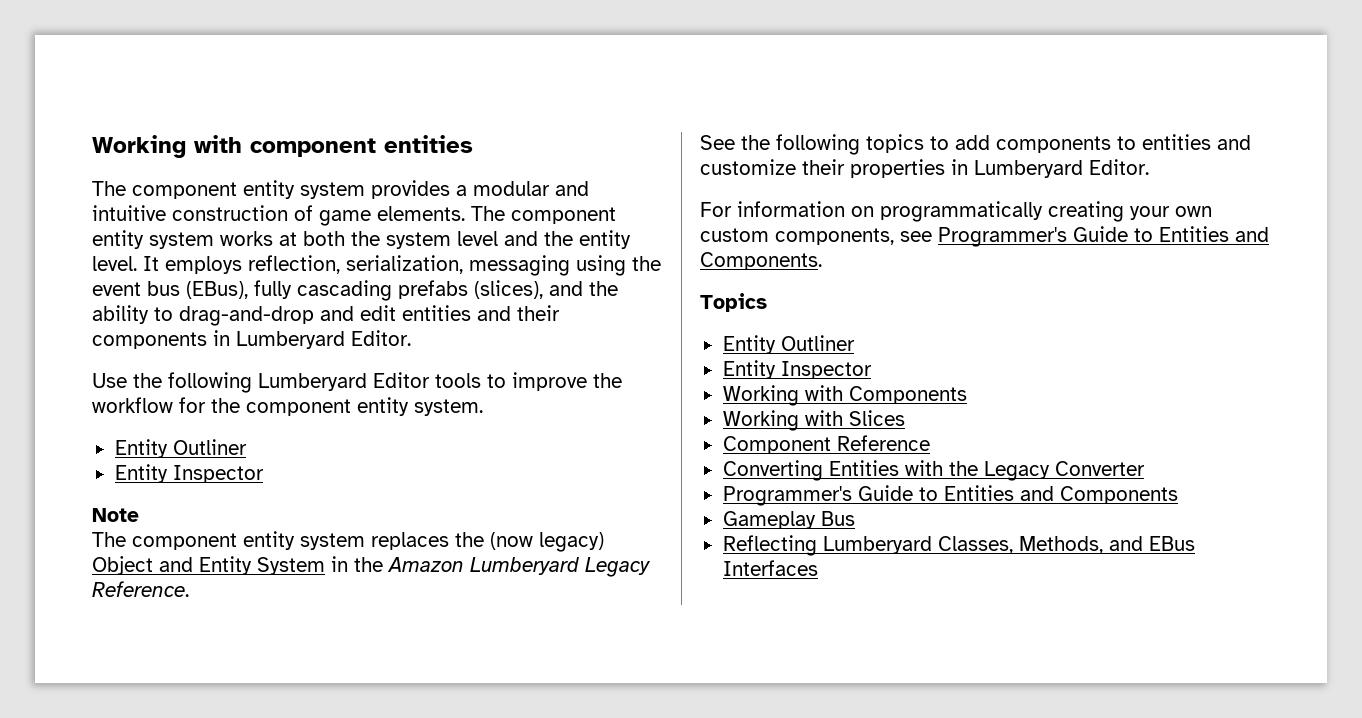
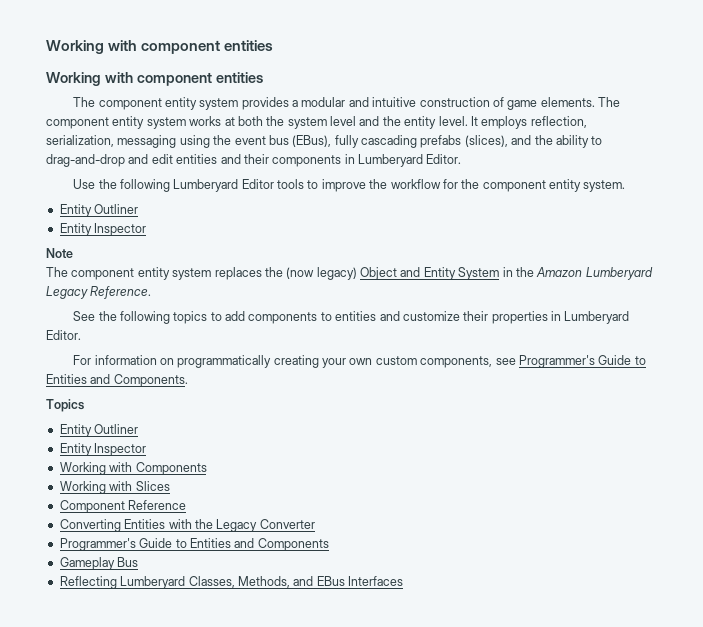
[92,135,473,158] Working with component entities -> [46,40,274,54] [46,72,263,86] Working with component entities // Working with component entities

